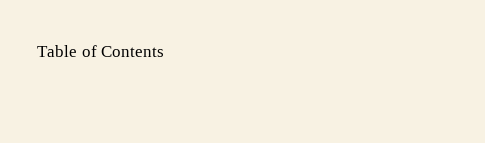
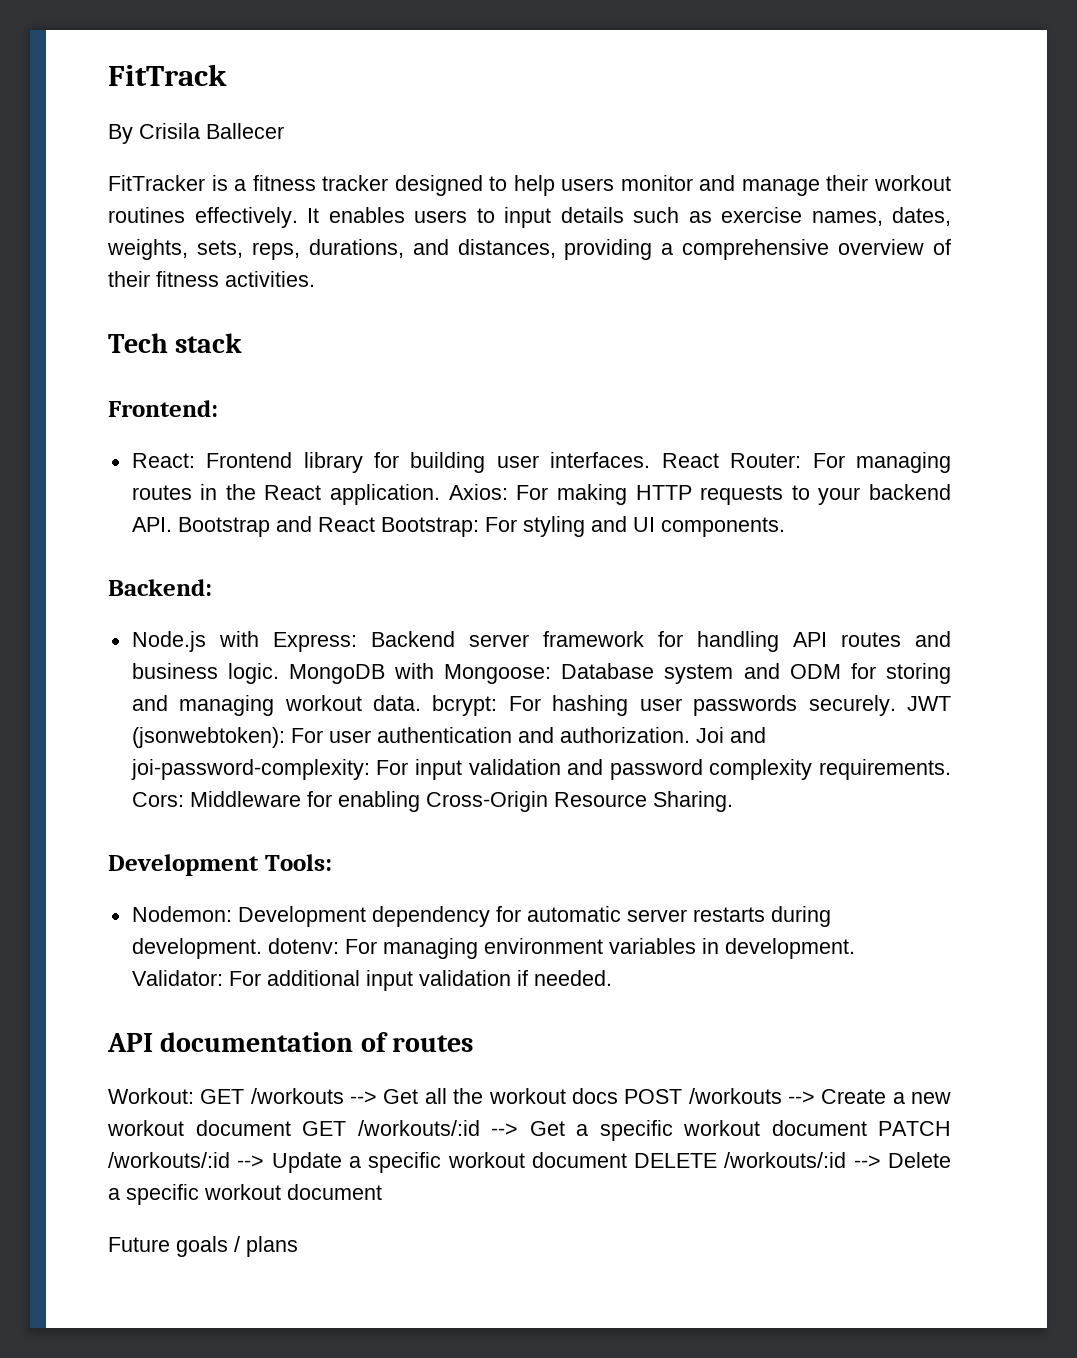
[37,45,165,57] Table of Contents -> [108,64,227,86] [108,123,284,144] [108,175,952,196] [108,207,951,228] [107,239,951,260] [108,271,315,287] [108,333,243,353] [108,400,218,417] [131,452,951,473] [131,484,951,505] [131,516,785,537] [108,579,212,596] [131,631,951,652] [131,663,951,684] [131,695,951,716] [131,727,766,748] [130,759,951,780] [131,791,733,812] [108,854,332,876] [131,906,831,927] [131,938,855,959] [131,970,612,991] [107,1032,474,1052] [108,1088,951,1104] [107,1120,951,1141] [108,1152,951,1173] [108,1184,382,1205] [108,1236,298,1257] FitTrack // By Crisila Ballecer // FitTracker is a fitness tracker designed to help users monitor and manage their workout routines effectively. It enables users to input details such as exercise names, dates, weights, sets, reps, durations, and distances, providing a comprehensive overview of their fitness activities. // Tech stack // Frontend: // React: Frontend library for building user interfaces. React Router: For managing routes in the React application. Axios: For making HTTP requests to your backend API. Bootstrap and React Bootstrap: For styling and UI components. // Backend: // Node.js with Express: Backend server framework for handling API routes and business logic. MongoDB with Mongoose: Database system and ODM for storing and managing workout data. bcrypt: For hashing user passwords securely. JWT (jsonwebtoken): For user authentication and authorization. Joi and joi-password-complexity: For input validation and password complexity requirements. Cors: Middleware for enabling Cross-Origin Resource Sharing. // Development Tools: // Nodemon: Development dependency for automatic server restarts during development. dotenv: For managing environment variables in development. Validator: For additional input validation if needed. // API documentation of routes // Workout: GET /workouts --> Get all the workout docs POST /workouts --> Create a new workout document GET /workouts/:id --> Get a specific workout document PATCH /workouts/:id --> Update a specific workout document DELETE /workouts/:id --> Delete a specific workout document // Future goals / plans

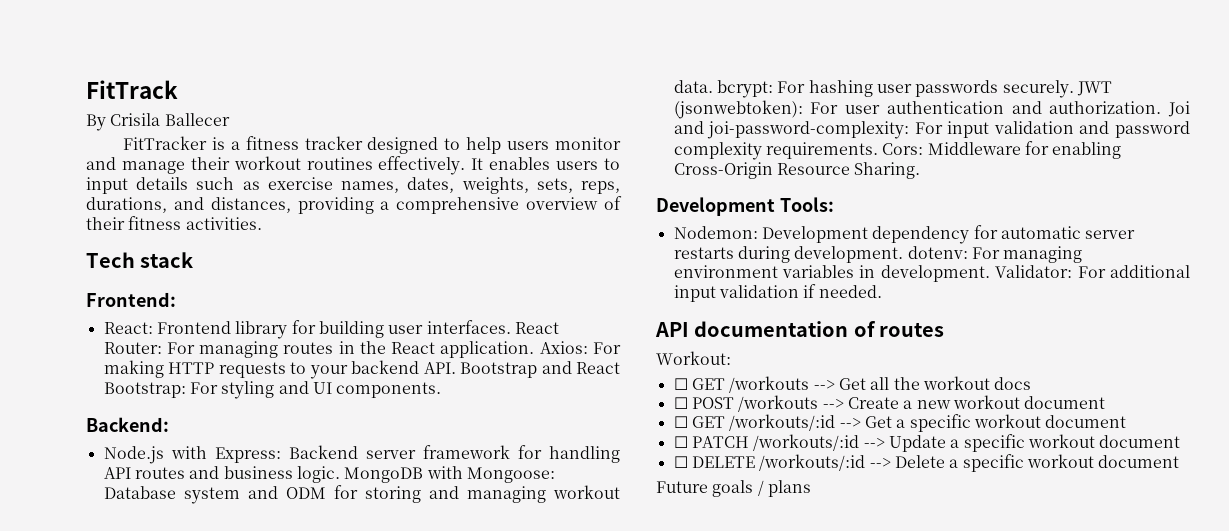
(194, 1096) none -> [673,378,688,390] // ☐
(618, 1096) none -> [673,397,688,409] // ☐
(291, 1128) none -> [673,416,688,428] // ☐
(867, 1128) none -> [673,436,688,448] // ☐
(627, 1160) none -> [673,456,688,468] // ☐

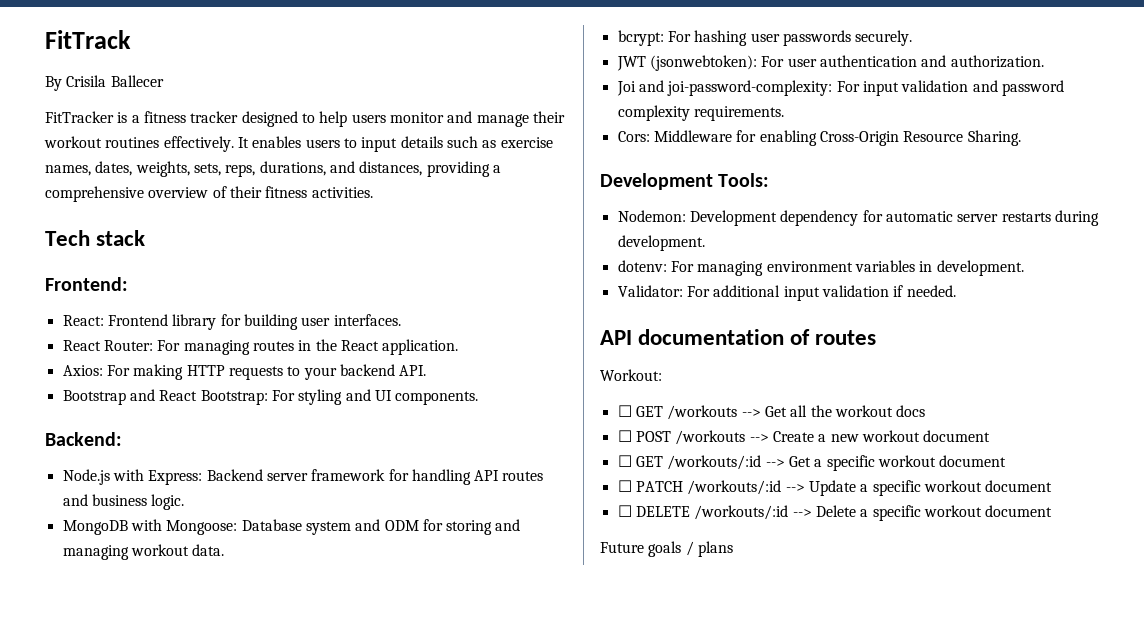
(511, 327) none -> (401, 320) //
(535, 349) none -> (459, 347) //
(456, 368) none -> (427, 370) //
(340, 474) none -> (185, 502) //
(713, 86) none -> (225, 550) //
(1074, 89) none -> (913, 38) //
(1162, 107) none -> (1044, 61) //
(878, 150) none -> (784, 113) //
(904, 254) none -> (705, 243) //
(990, 273) none -> (1024, 268) //

